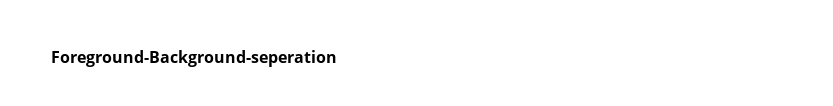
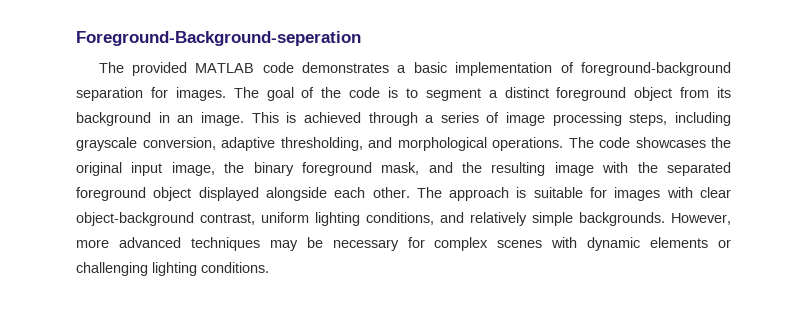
(337, 58) none -> [98,62,731,76] [76,87,731,101] [76,112,731,126] [76,137,731,151] [76,162,731,176] [76,187,731,201] [76,212,731,226] [76,237,731,251] [76,262,269,276] // The provided MATLAB code demonstrates a basic implementation of foreground-background separation for images. The goal of the code is to segment a distinct foreground object from its background in an image. This is achieved through a series of image processing steps, including grayscale conversion, adaptive thresholding, and morphological operations. The code showcases the original input image, the binary foreground mask, and the resulting image with the separated foreground object displayed alongside each other. The approach is suitable for images with clear object-background contrast, uniform lighting conditions, and relatively simple backgrounds. However, more advanced techniques may be necessary for complex scenes with dynamic elements or challenging lighting conditions.

